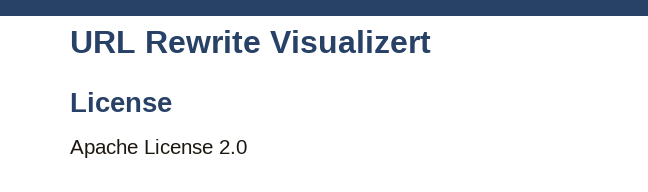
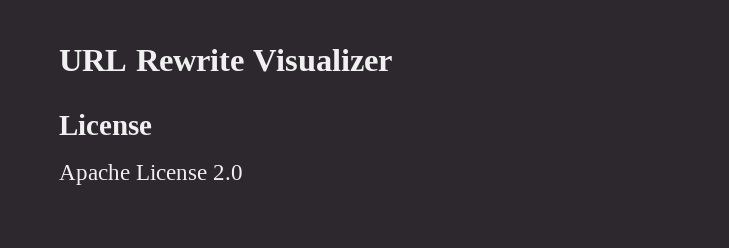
[270,30,431,53] Visualizert -> [252,49,392,72] Visualizer

